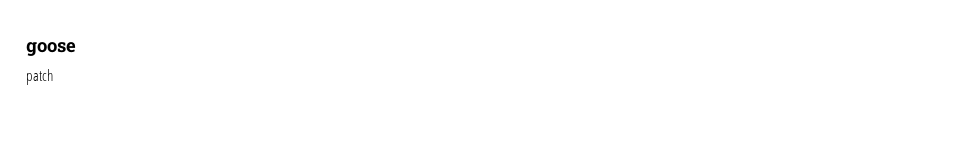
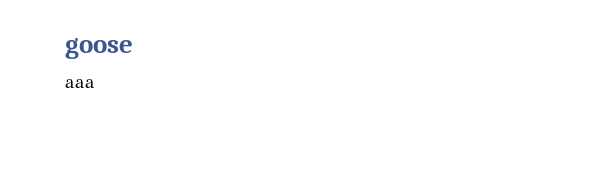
[26,69,53,85] patch -> [65,79,95,88] aaa

